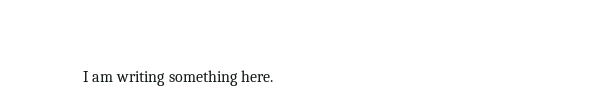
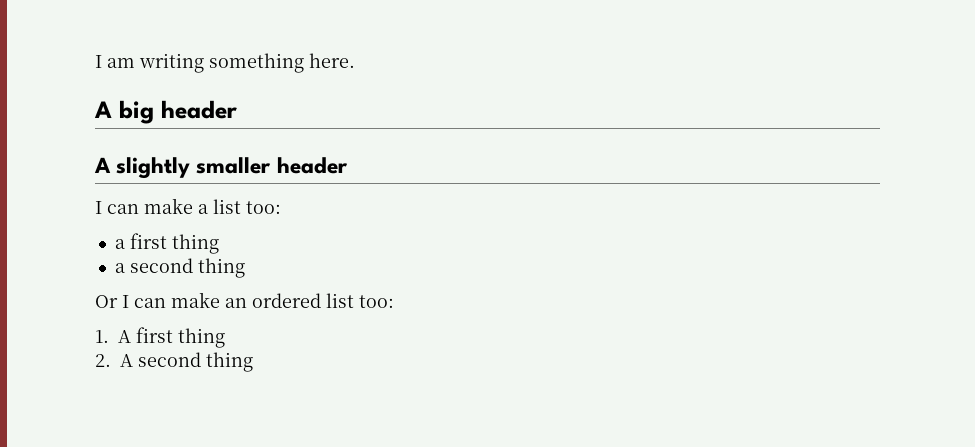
(273, 76) none -> [94,100,237,124] [94,157,348,179] [95,198,281,214] [114,233,219,254] [114,258,245,278] [95,292,394,308] [95,327,226,348] [95,352,253,372] // A big header // A slightly smaller header // I can make a list too: // a first thing // a second thing // Or I can make an ordered list too: // 1. A first thing // 2. A second thing

